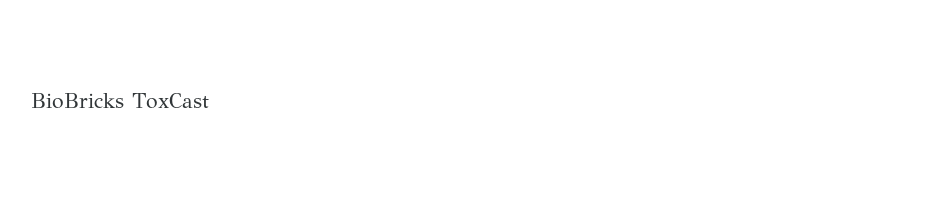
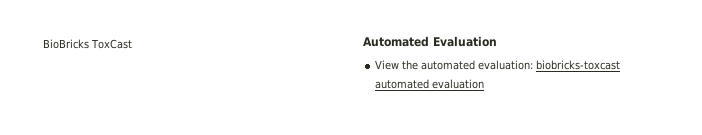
(209, 101) none -> [363,36,497,47] [375,60,621,70] [375,79,485,89] // Automated Evaluation // View the automated evaluation: biobricks-toxcast automated evaluation

